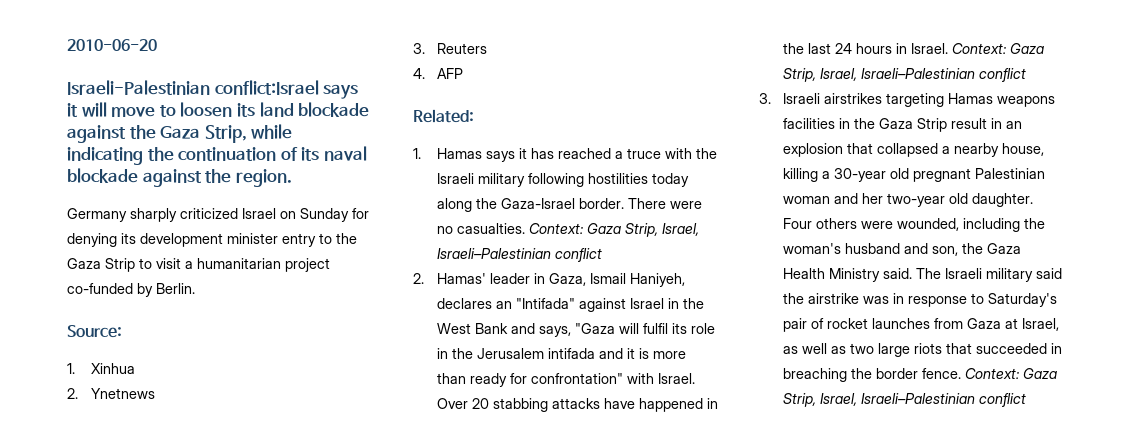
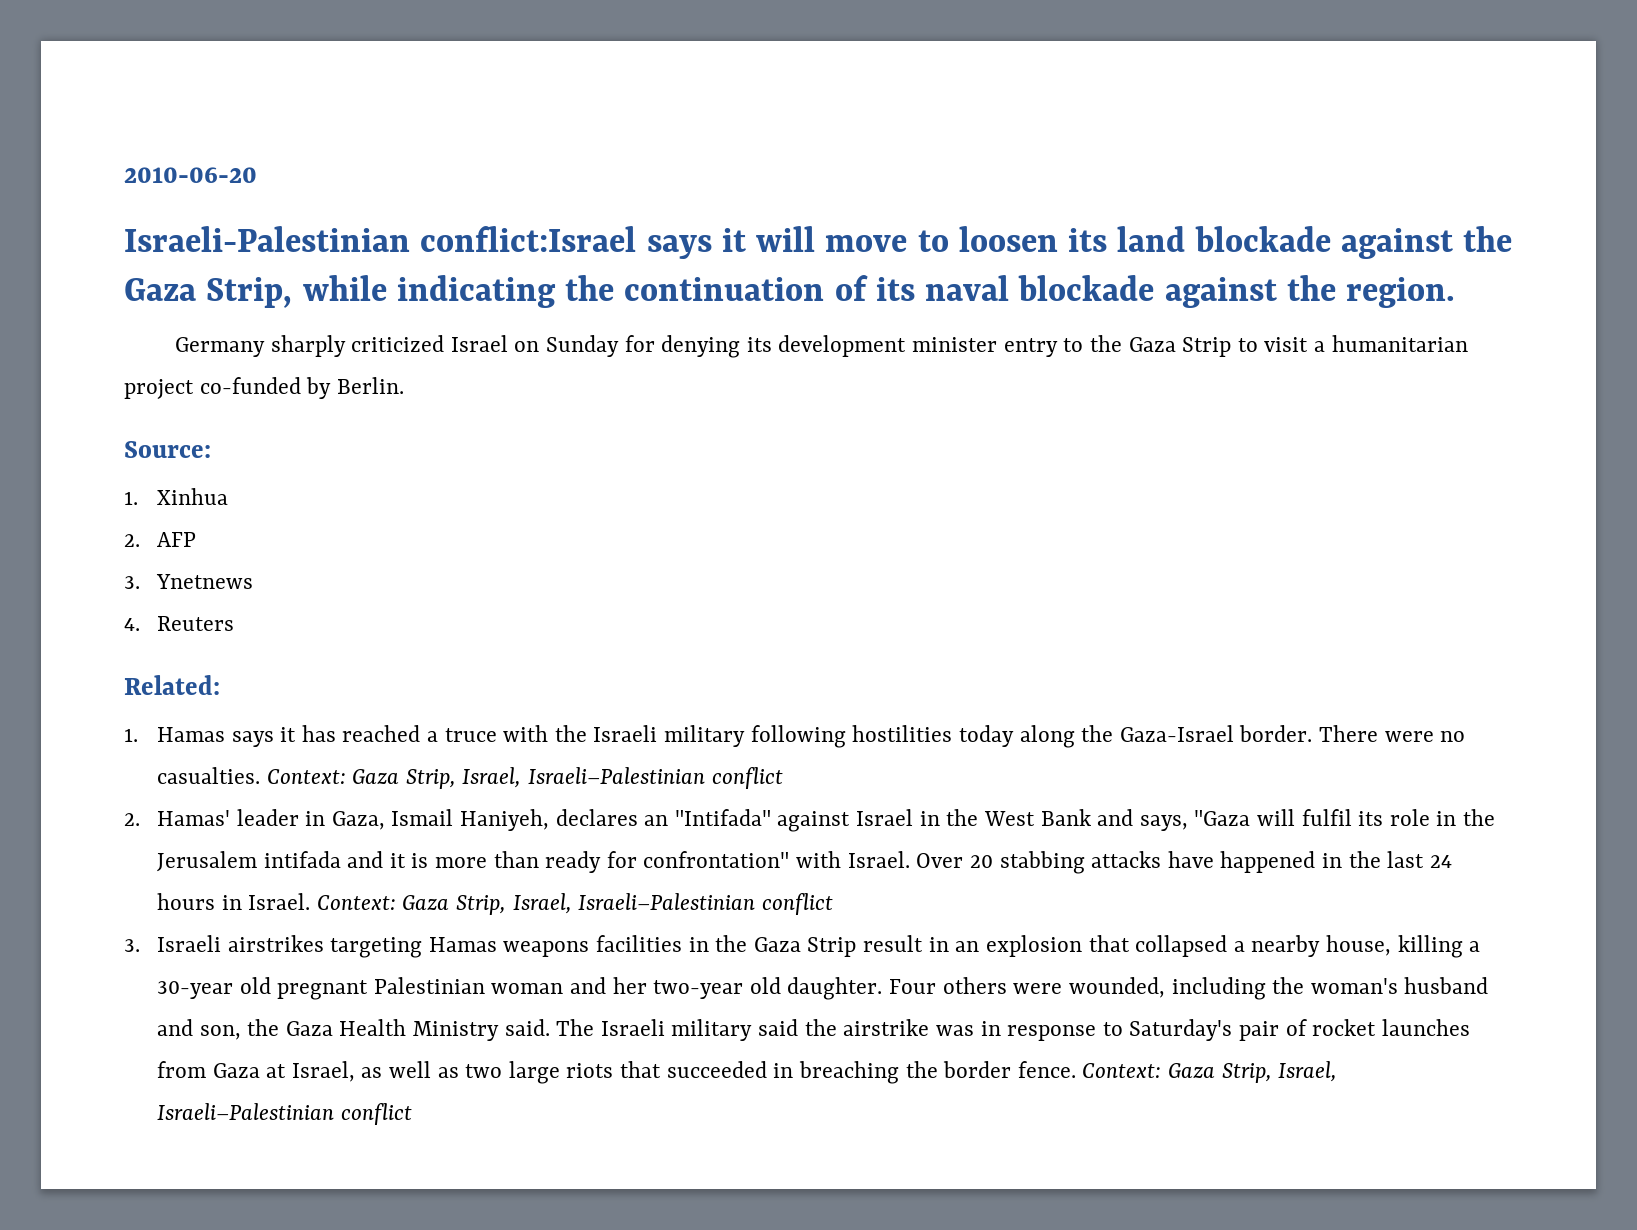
(78, 393) none -> [156,532,196,547] [124,576,140,589] AFP // 3.
[413,43,425,54] 3. -> [124,618,140,631] 4.
[413,68,463,79] // 4. AFP -> (234, 623) none

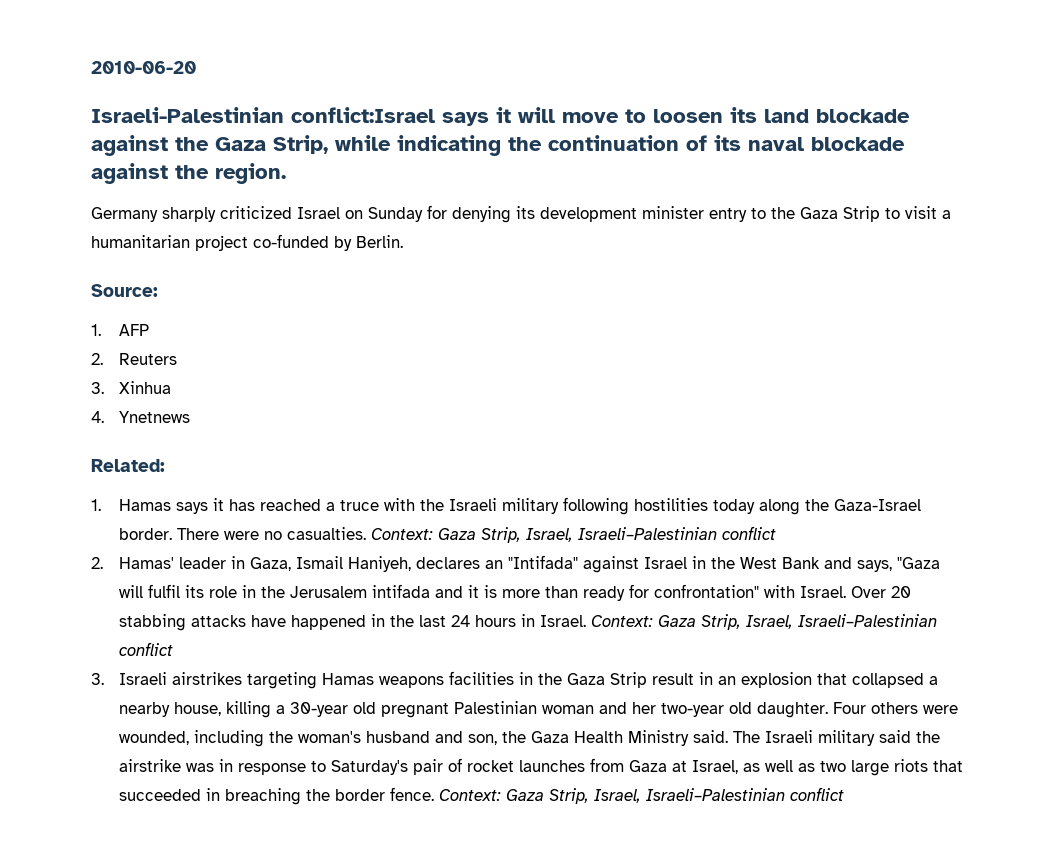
[156,488,228,505] [124,532,196,547] [124,576,140,589] Xinhua // 2. AFP // 3. -> [118,324,149,336] [91,353,177,365] [91,381,171,394] [91,411,104,423] AFP // 2. Reuters // 3. Xinhua // 4.
[124,616,234,631] // 4. Reuters -> (190, 417) none

